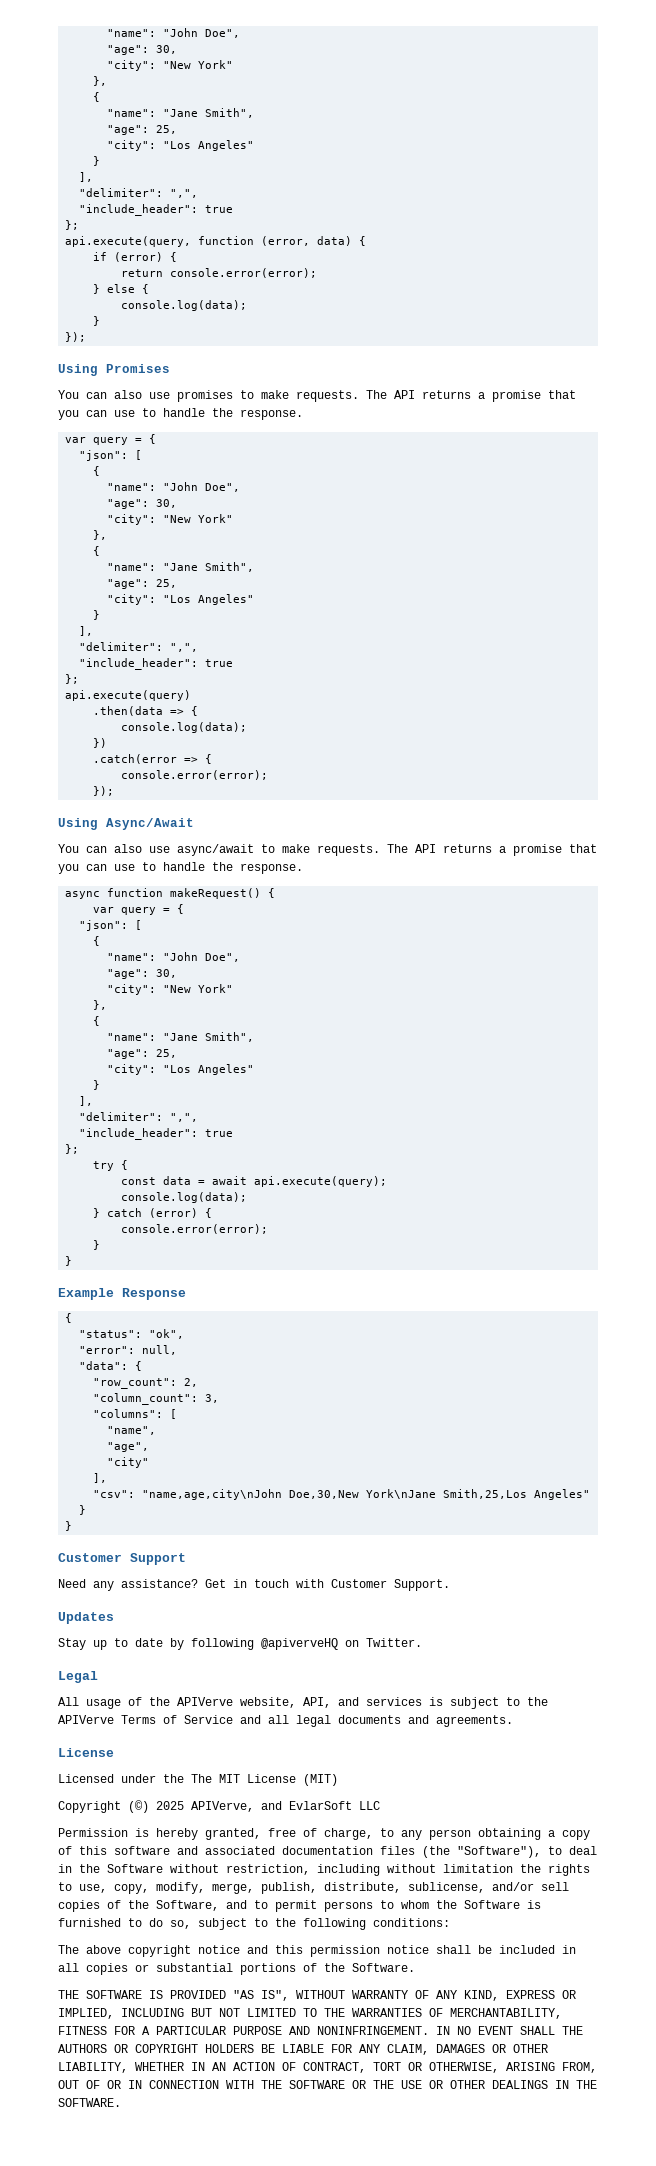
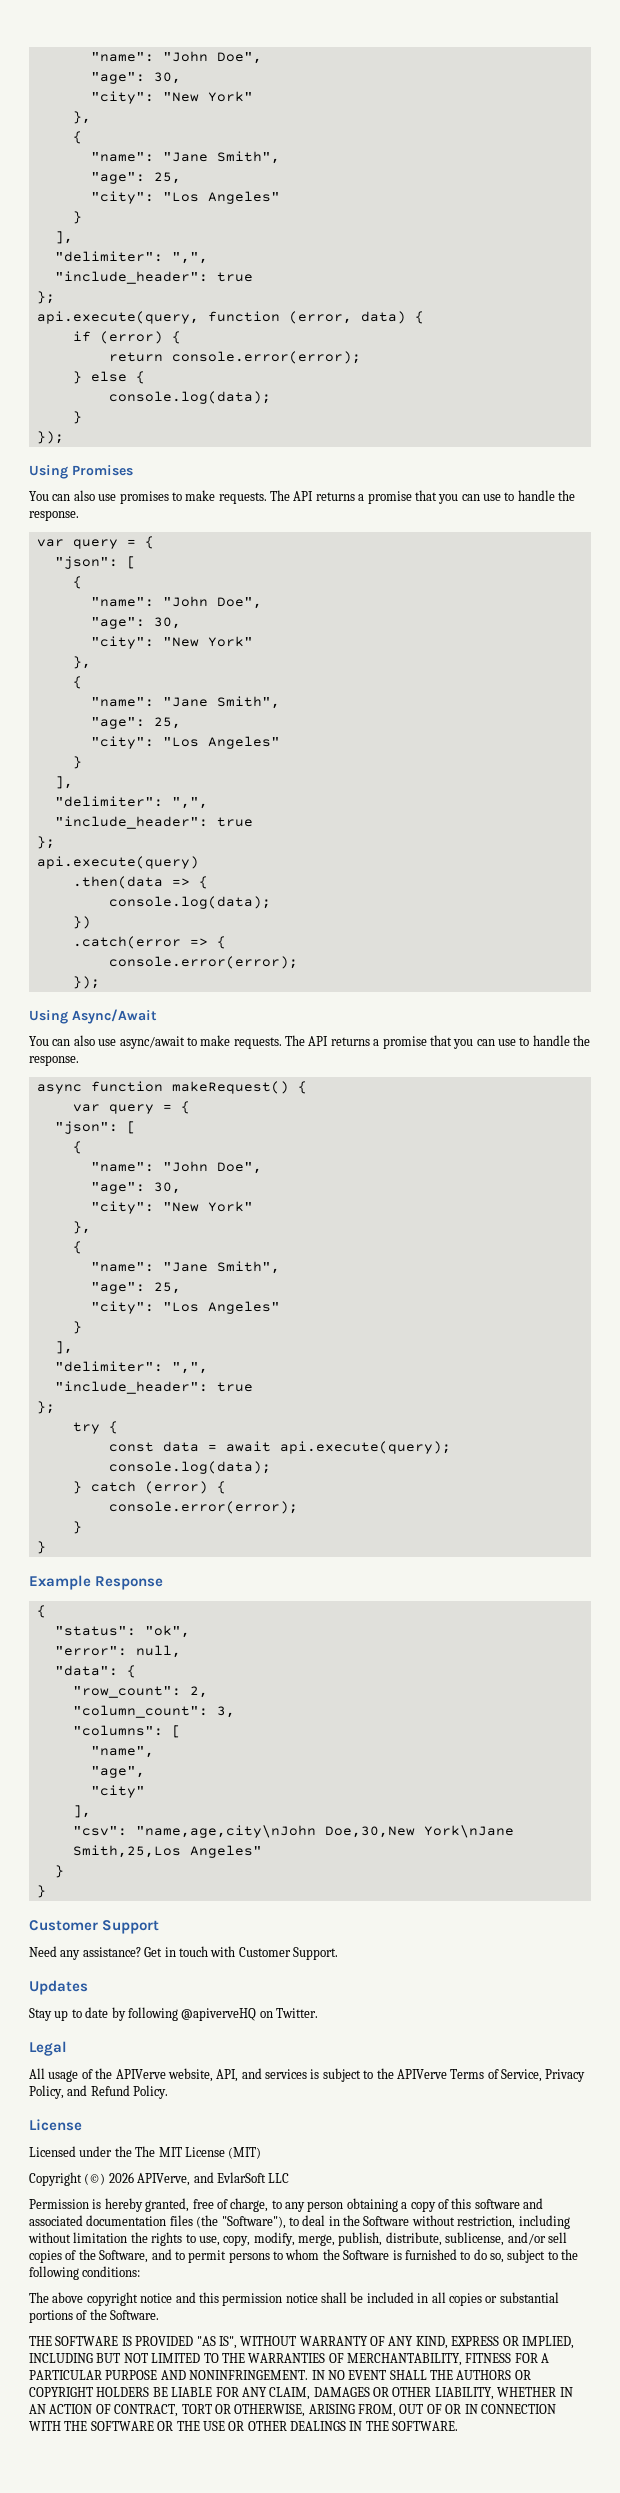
[184,1715,513,1727] Service and all legal documents and agreements. -> [501,2069,586,2082] [29,2085,169,2099] Service, Privacy Policy, and Refund Policy.
[156,1801,184,1810] 2025 -> [108,2172,134,2183] 2026

